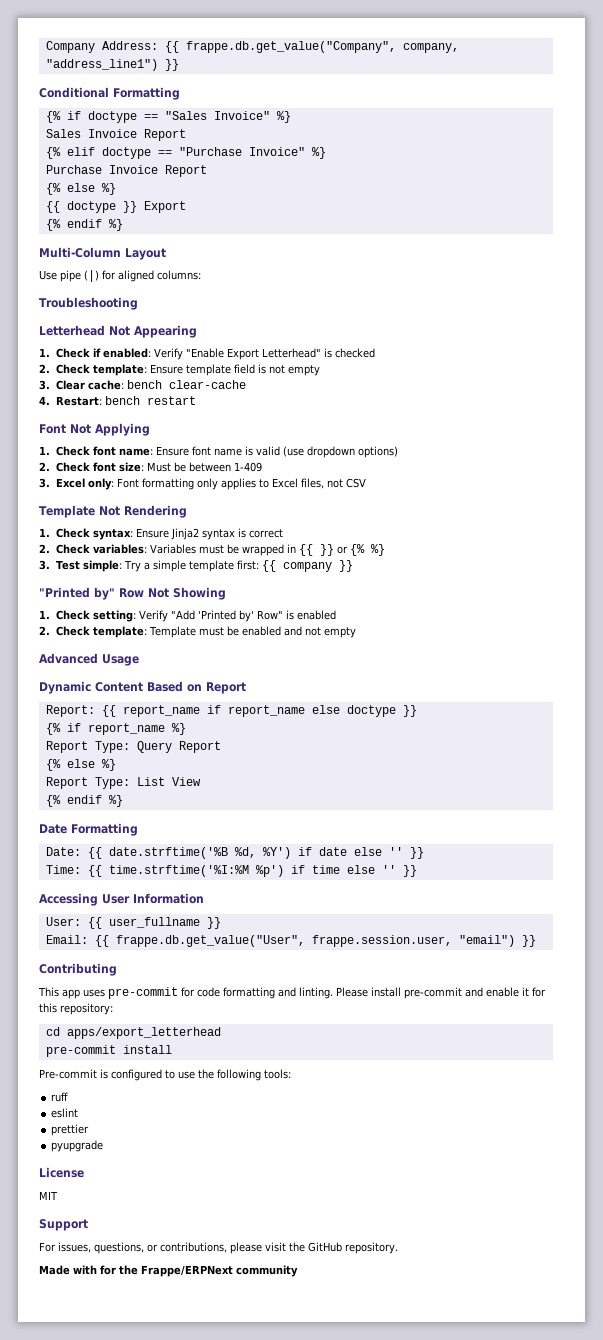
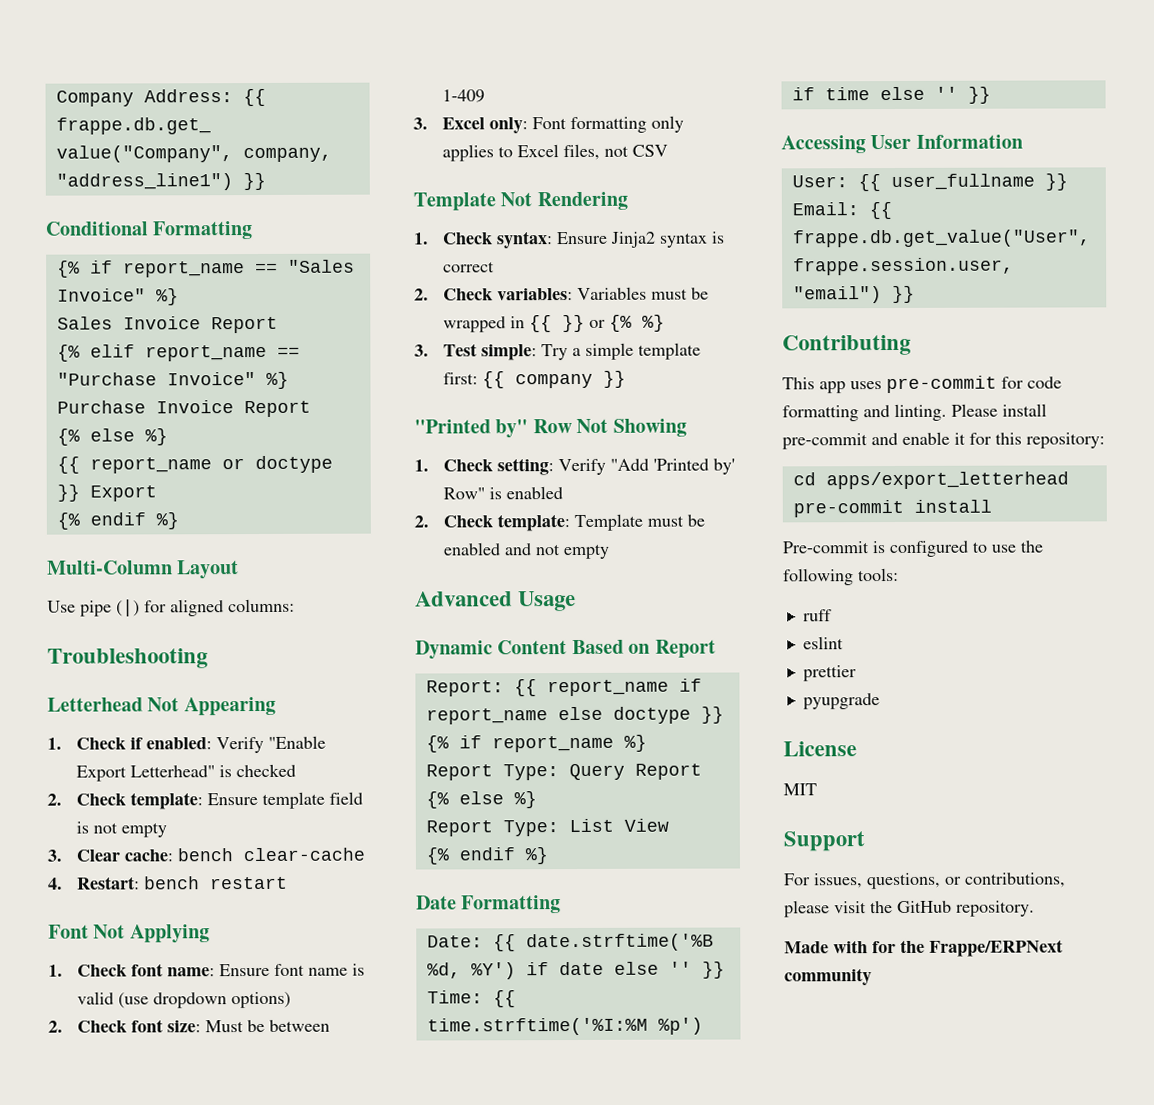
[87,111,137,123] doctype -> [122,261,245,278] report_name
[101,147,151,159] doctype -> [144,344,267,362] report_name
(60, 207) none -> [89,457,245,474] report_name or

